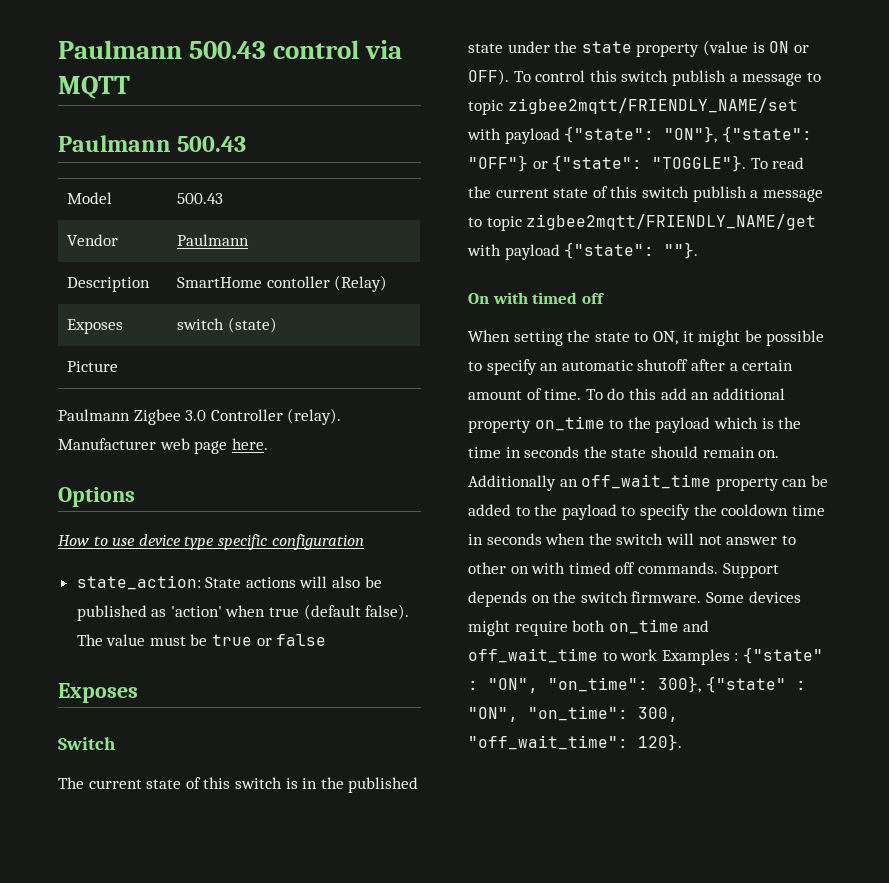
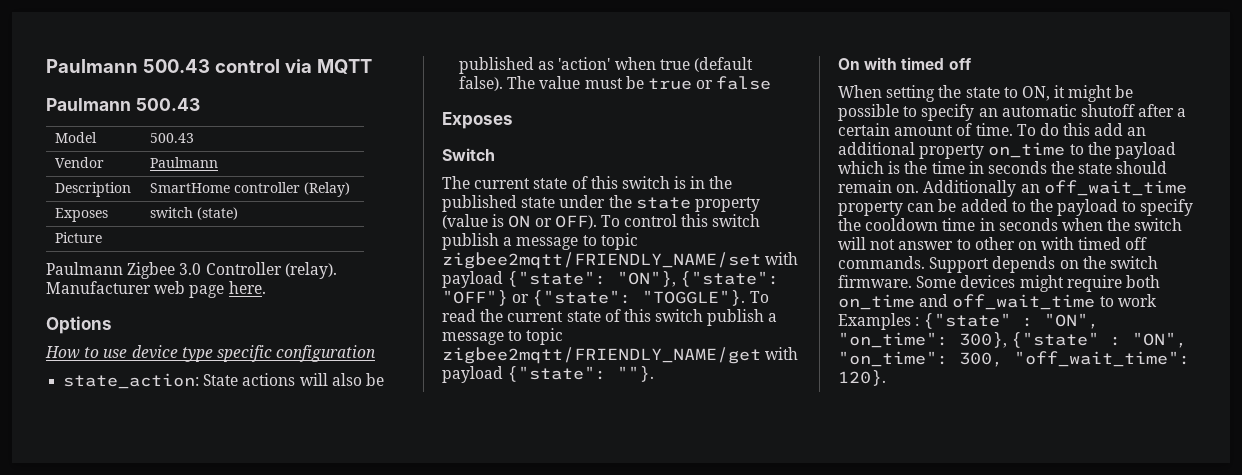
[266,276,330,288] contoller -> [234,182,301,193] controller

